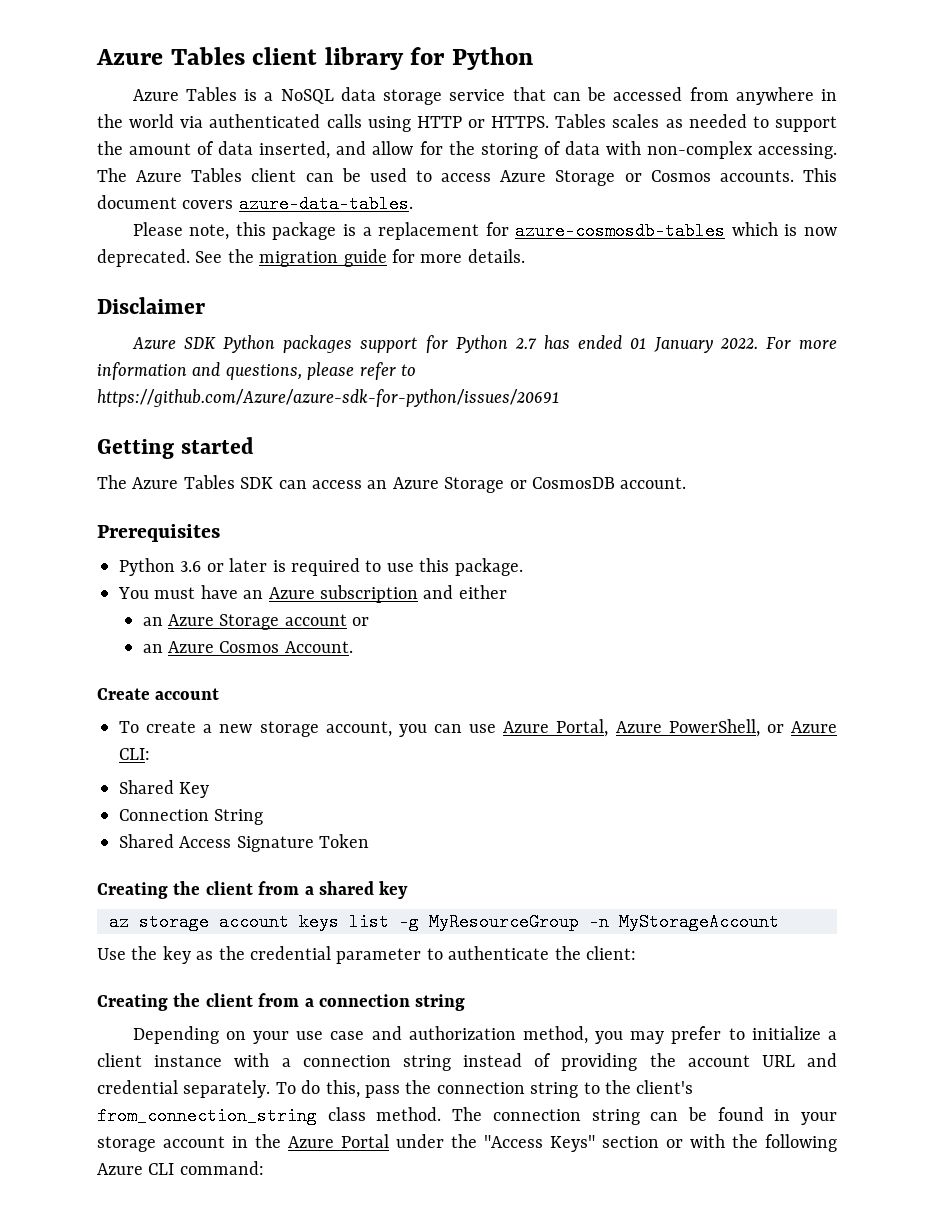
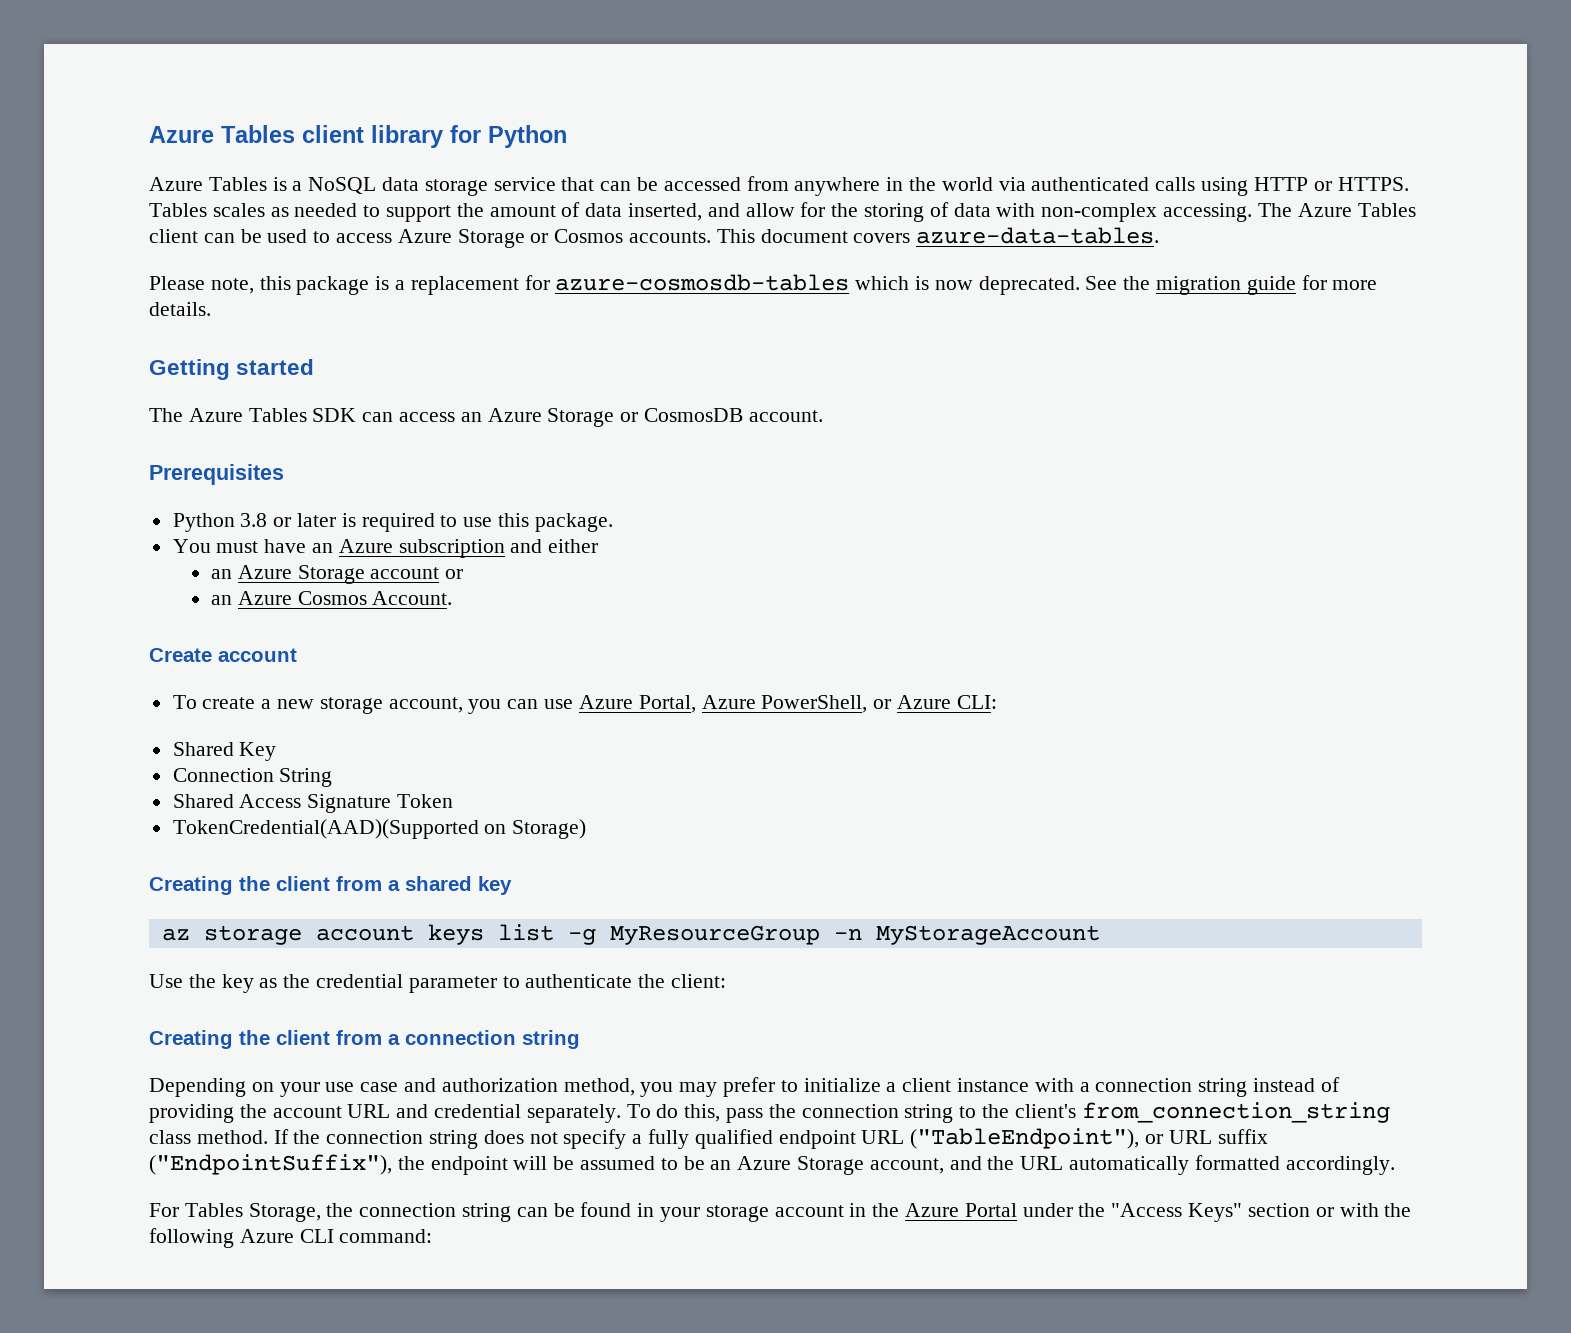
[97,297,205,314] [131,335,837,353] [97,362,416,380] [97,389,559,407] // Disclaimer // Azure SDK Python packages support for Python 2.7 has ended 01 January 2022. For more information and questions, please refer to https://github.com/Azure/azure-sdk-for-python/issues/20691 -> (211, 309) none
[180,561,202,572] 3.6 -> [240,513,268,527] 3.8
(370, 841) none -> [172,819,587,839] // TokenCredential(AAD)(Supported on Storage)
[452,1107,483,1121] The -> [273,1128,1268,1149] [149,1154,1395,1175] [149,1203,354,1222] If the connection string does not specify a fully qualified endpoint URL ("TableEndpoint"), or URL suffix ("EndpointSuffix"), the endpoint will be assumed to be an Azure Storage account, and the URL automatically formatted accordingly. // For Tables Storage, the

